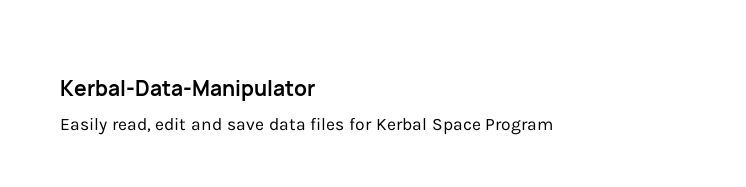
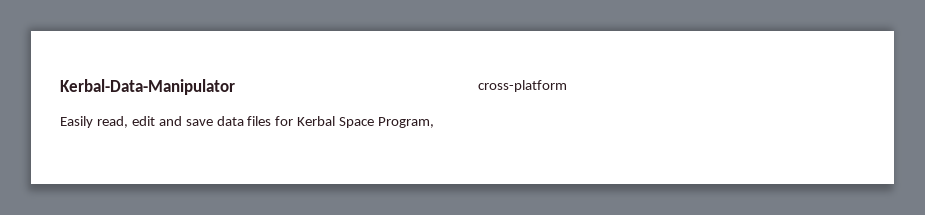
[485,119,554,135] Program -> [378,117,435,128] [478,80,567,92] Program, cross-platform

